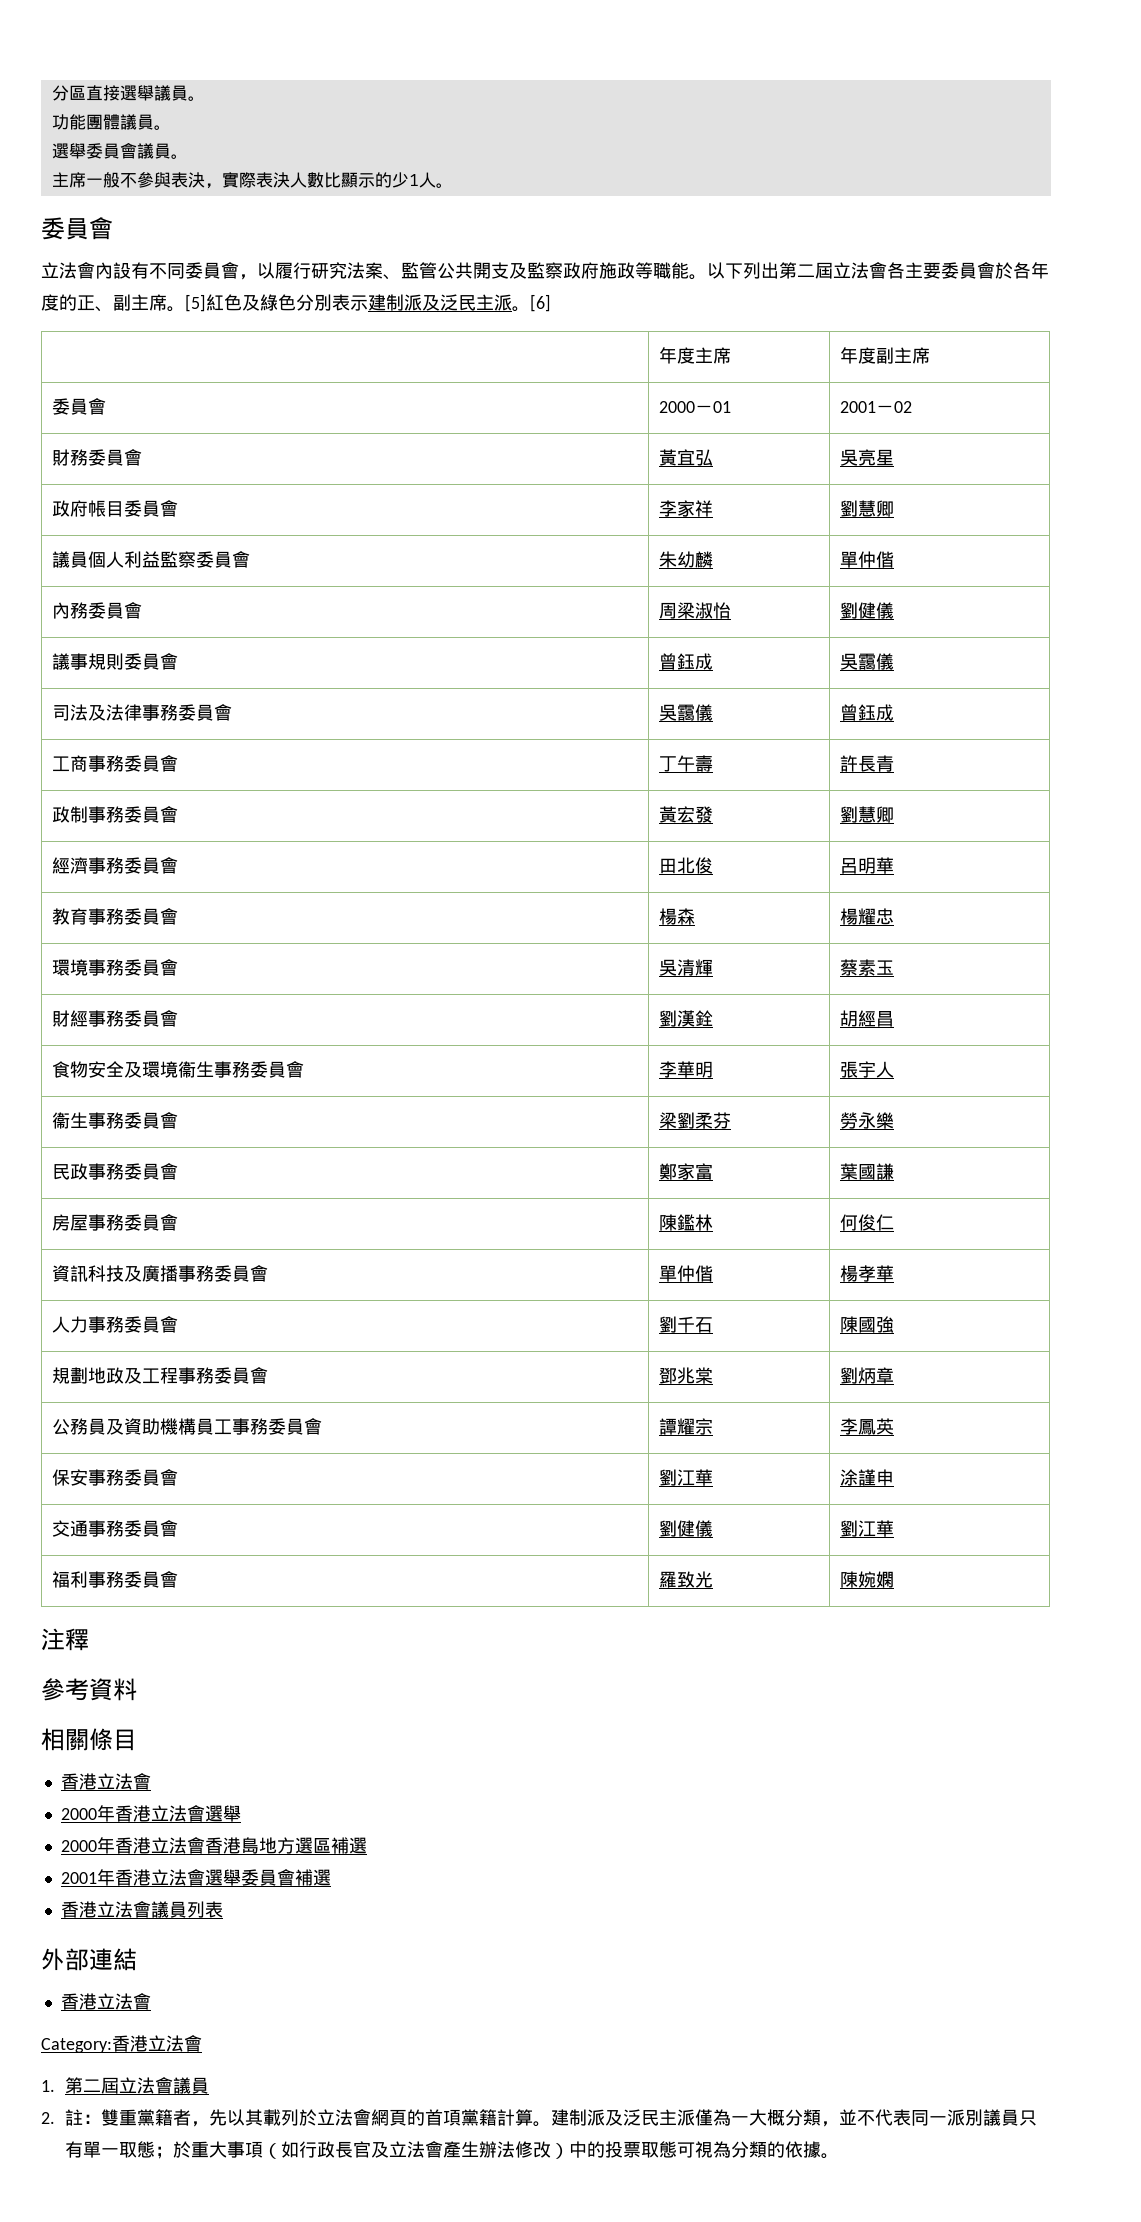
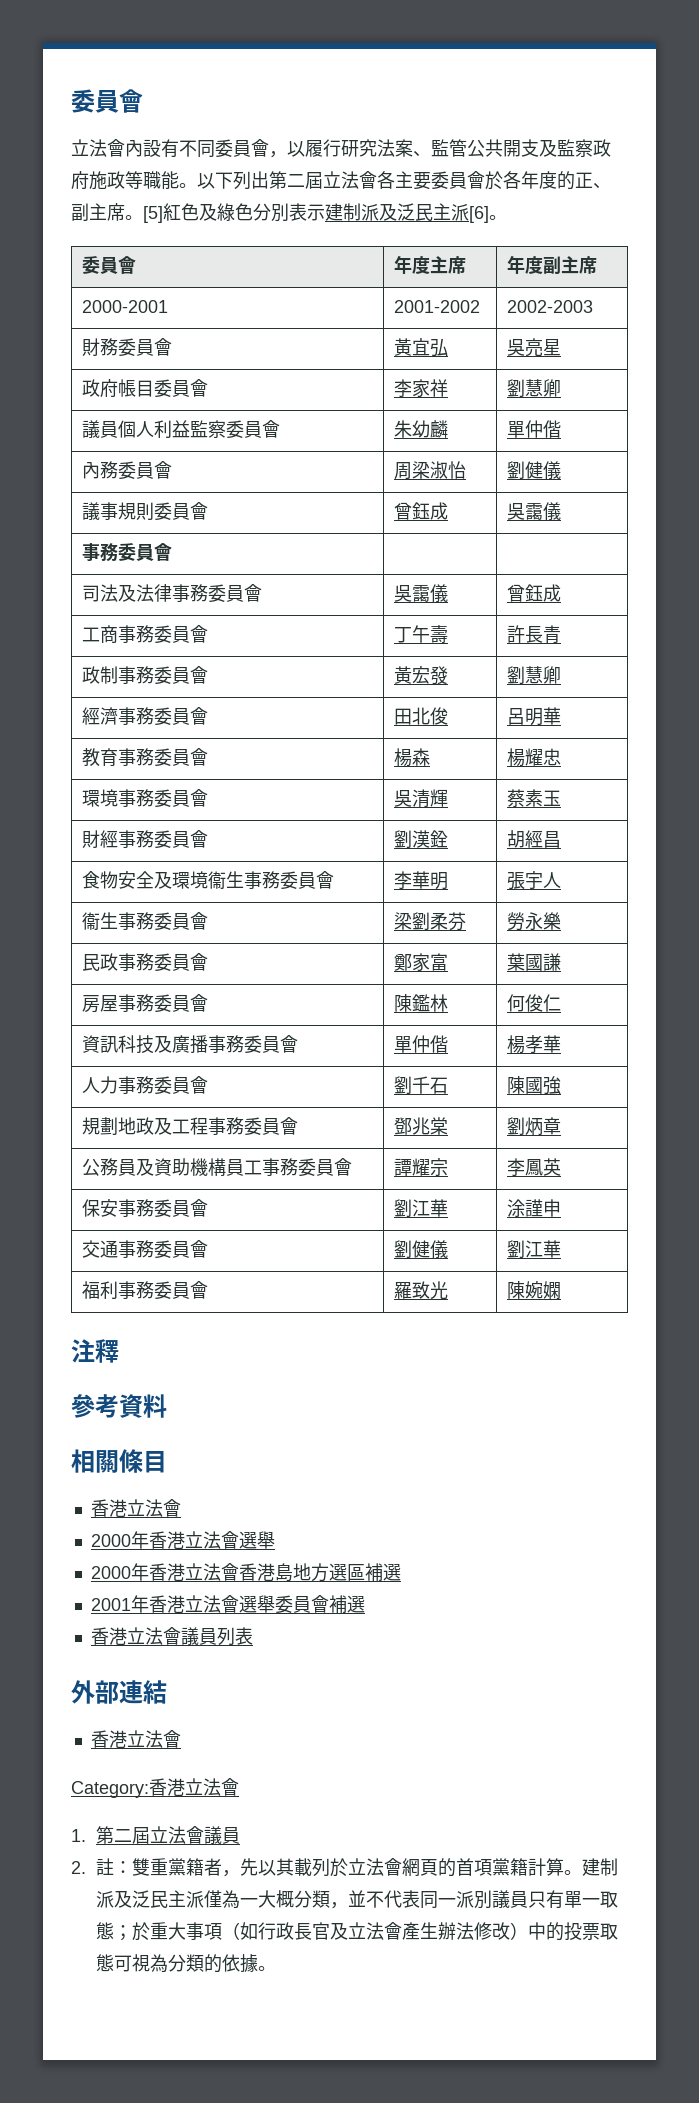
[51,85,205,101] [51,114,171,130] [51,142,188,159] [51,171,453,189] 分區直接選舉議員。 // 功能團體議員。 // 選舉委員會議員。 // 主席一般不參與表決，實際表決人數比顯示的少1人。 // -> (71, 101) none
[512,294,551,312] 。[6] // -> [469,206,507,223] [82,256,137,274] [6]。 // 委員會
[51,398,106,415] [658,401,731,413] [839,401,912,413] 委員會 | 2000－01 | 2001－02 -> [82,300,169,313] [394,300,481,313] [507,300,594,313] 2000-2001 | 2001-2002 | 2002-2003
(894, 661) none -> [82,543,173,562] // 事務委員會 | |

